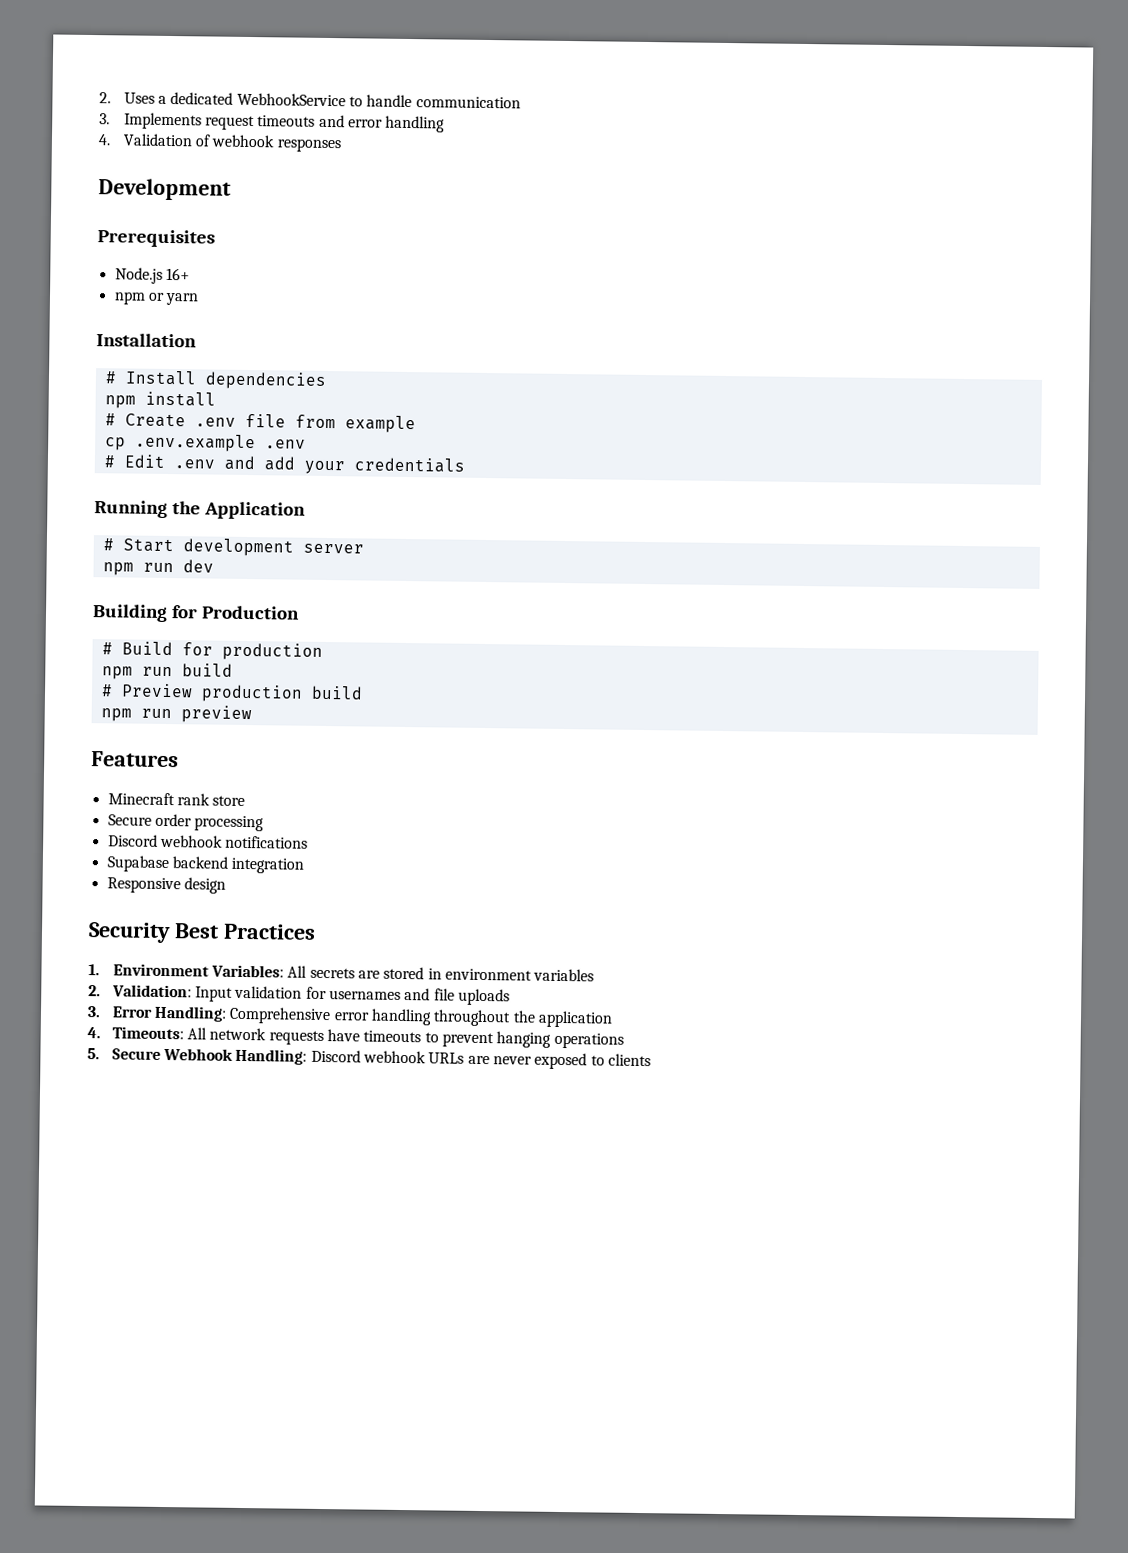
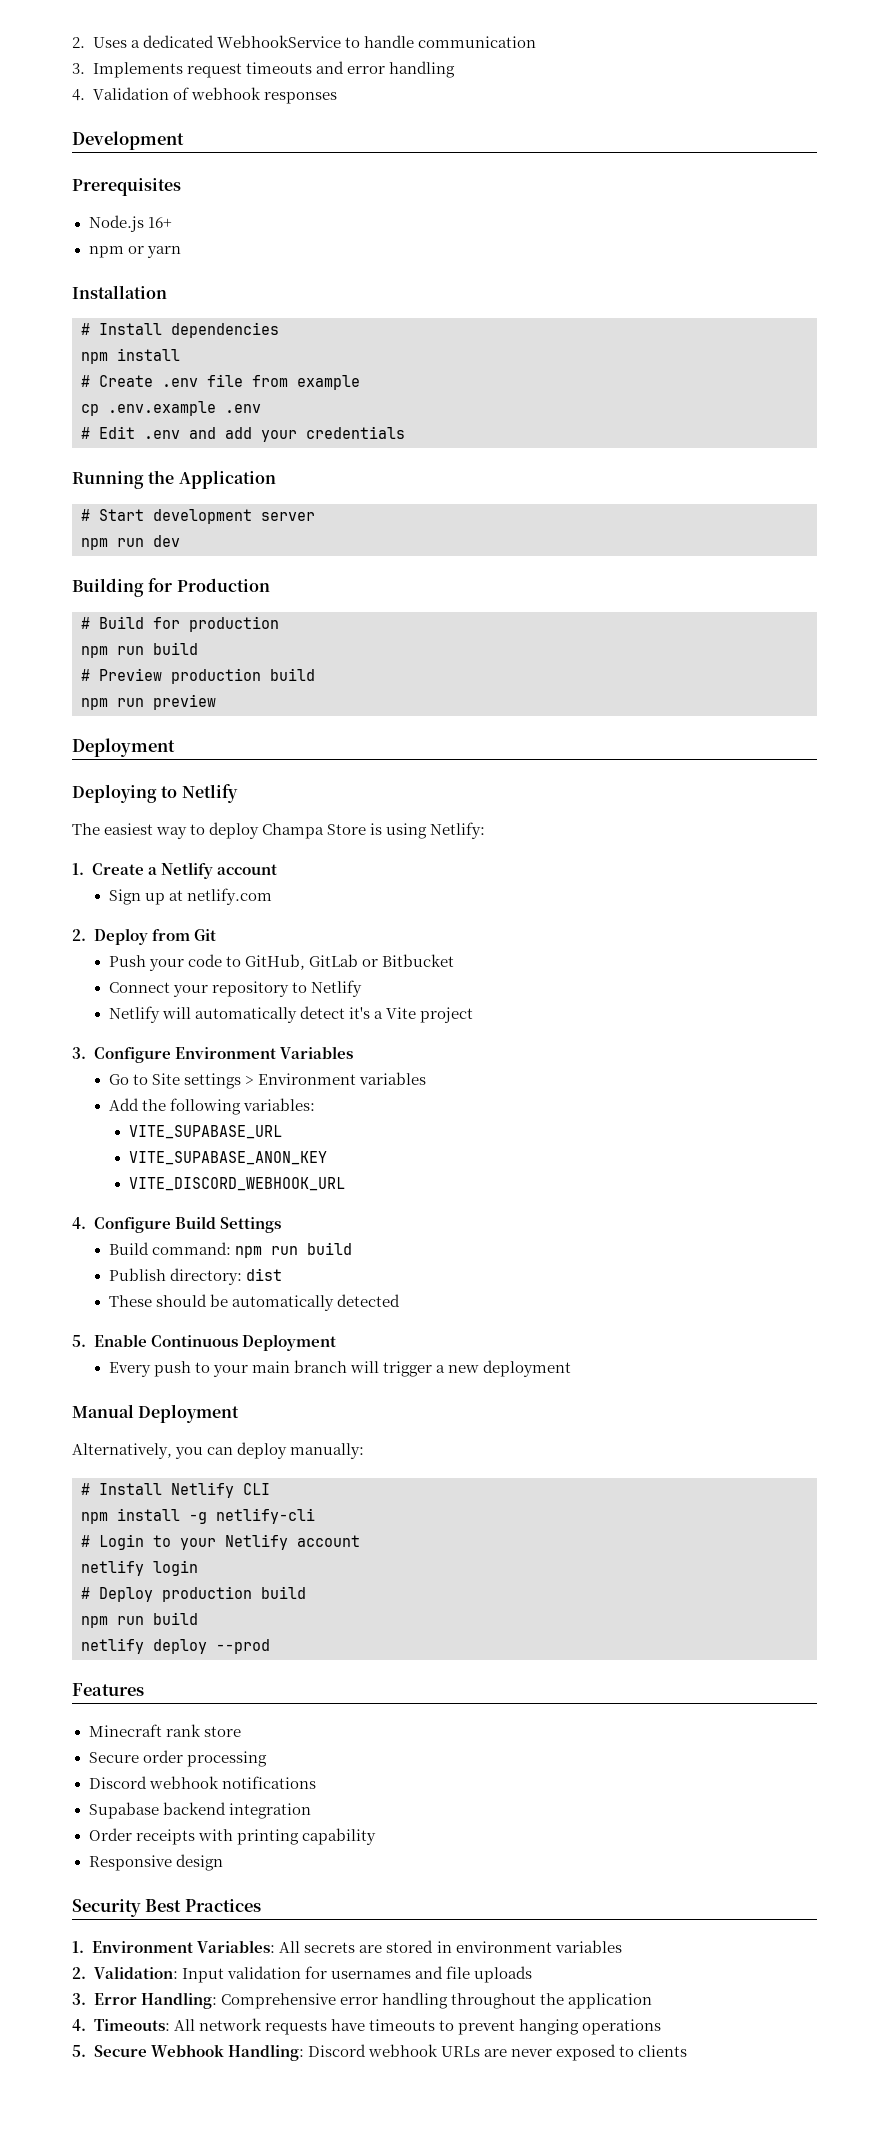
(252, 714) none -> [72,738,175,757] [72,784,238,803] [72,822,486,839] [72,862,278,879] [108,888,272,905] [72,928,216,945] [108,954,455,971] [108,980,362,997] [108,1006,474,1023] [72,1046,353,1063] [108,1072,427,1089] [108,1098,315,1115] [128,1125,282,1139] [128,1151,327,1165] [128,1177,345,1191] [72,1216,281,1233] [108,1242,352,1258] [108,1268,282,1285] [108,1294,400,1311] [72,1334,336,1351] [108,1360,572,1377] [72,1404,240,1423] [72,1442,365,1459] [81,1482,270,1498] [81,1508,315,1524] [81,1534,360,1550] [81,1560,198,1576] [81,1586,306,1602] [81,1612,198,1628] [81,1638,270,1654] // Deployment // Deploying to Netlify // The easiest way to deploy Champa Store is using Netlify: // 1. Create a Netlify account // Sign up at netlify.com // 2. Deploy from Git // Push your code to GitHub, GitLab or Bitbucket // Connect your repository to Netlify // Netlify will automatically detect it's a Vite project // 3. Configure Environment Variables // Go to Site settings > Environment variables // Add the following variables: // VITE_SUPABASE_URL // VITE_SUPABASE_ANON_KEY // VITE_DISCORD_WEBHOOK_URL // 4. Configure Build Settings // Build command: npm run build // Publish directory: dist // These should be automatically detected // 5. Enable Continuous Deployment // Every push to your main branch will trigger a new deployment // Manual Deployment // Alternatively, you can deploy manually: // # Install Netlify CLI // npm install -g netlify-cli // # Login to your Netlify account // netlify login // # Deploy production build // npm run build // netlify deploy --prod
(305, 865) none -> [88,1828,376,1845] // Order receipts with printing capability

